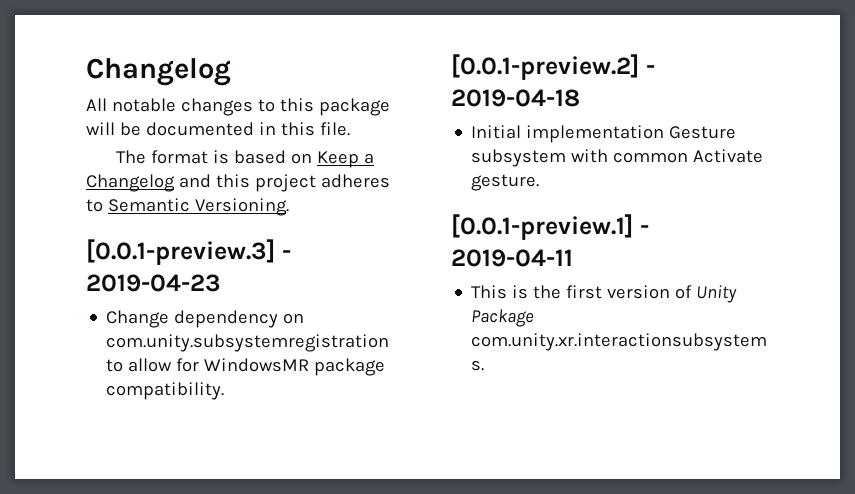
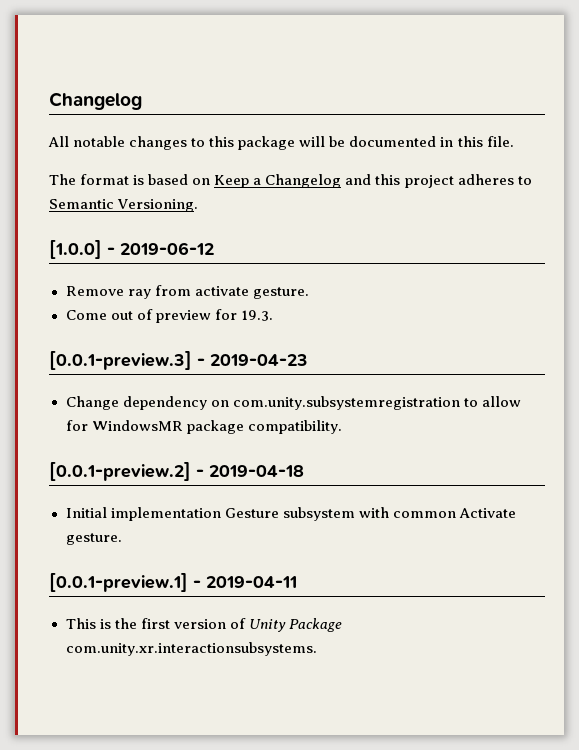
(289, 207) none -> [49,240,214,259] [65,285,309,299] [65,309,273,323] // [1.0.0] - 2019-06-12 // Remove ray from activate gesture. // Come out of preview for 19.3.

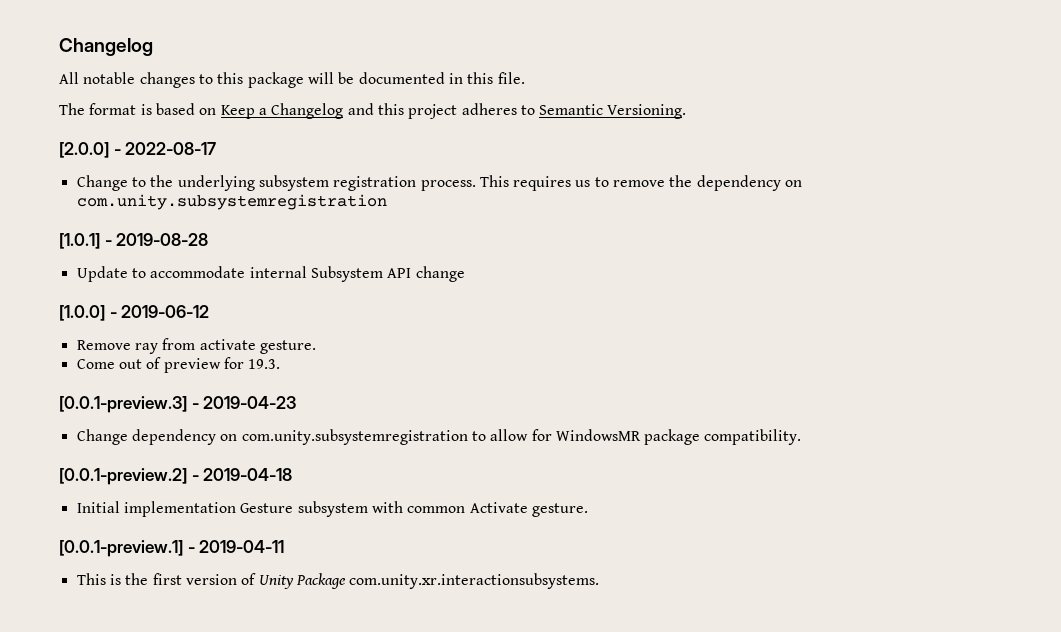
(199, 205) none -> [59,142,217,158] [76,175,803,191] [76,194,387,210] [59,233,209,249] [76,266,465,282] // [2.0.0] - 2022-08-17 // Change to the underlying subsystem registration process. This requires us to remove the dependency on com.unity.subsystemregistration // [1.0.1] - 2019-08-28 // Update to accommodate internal Subsystem API change

